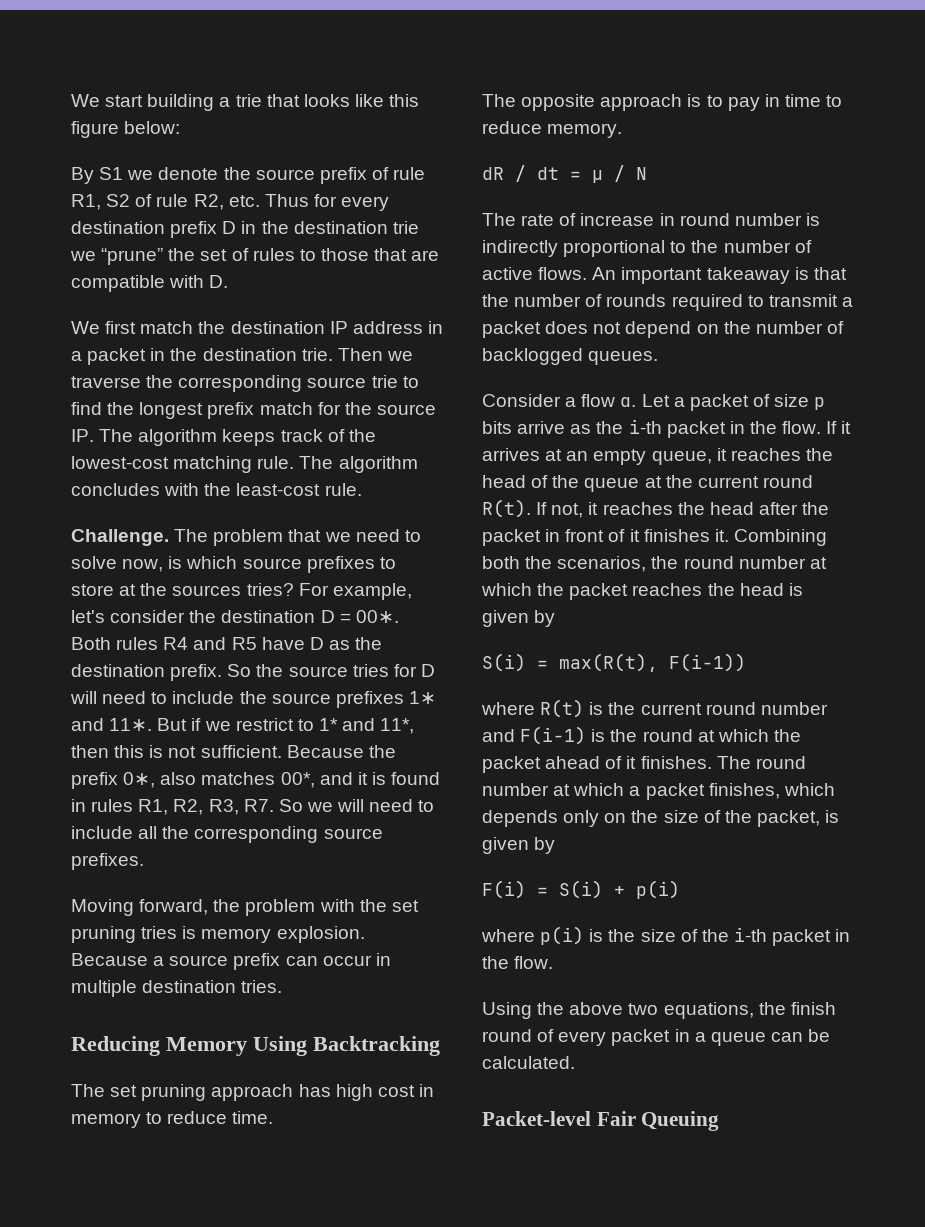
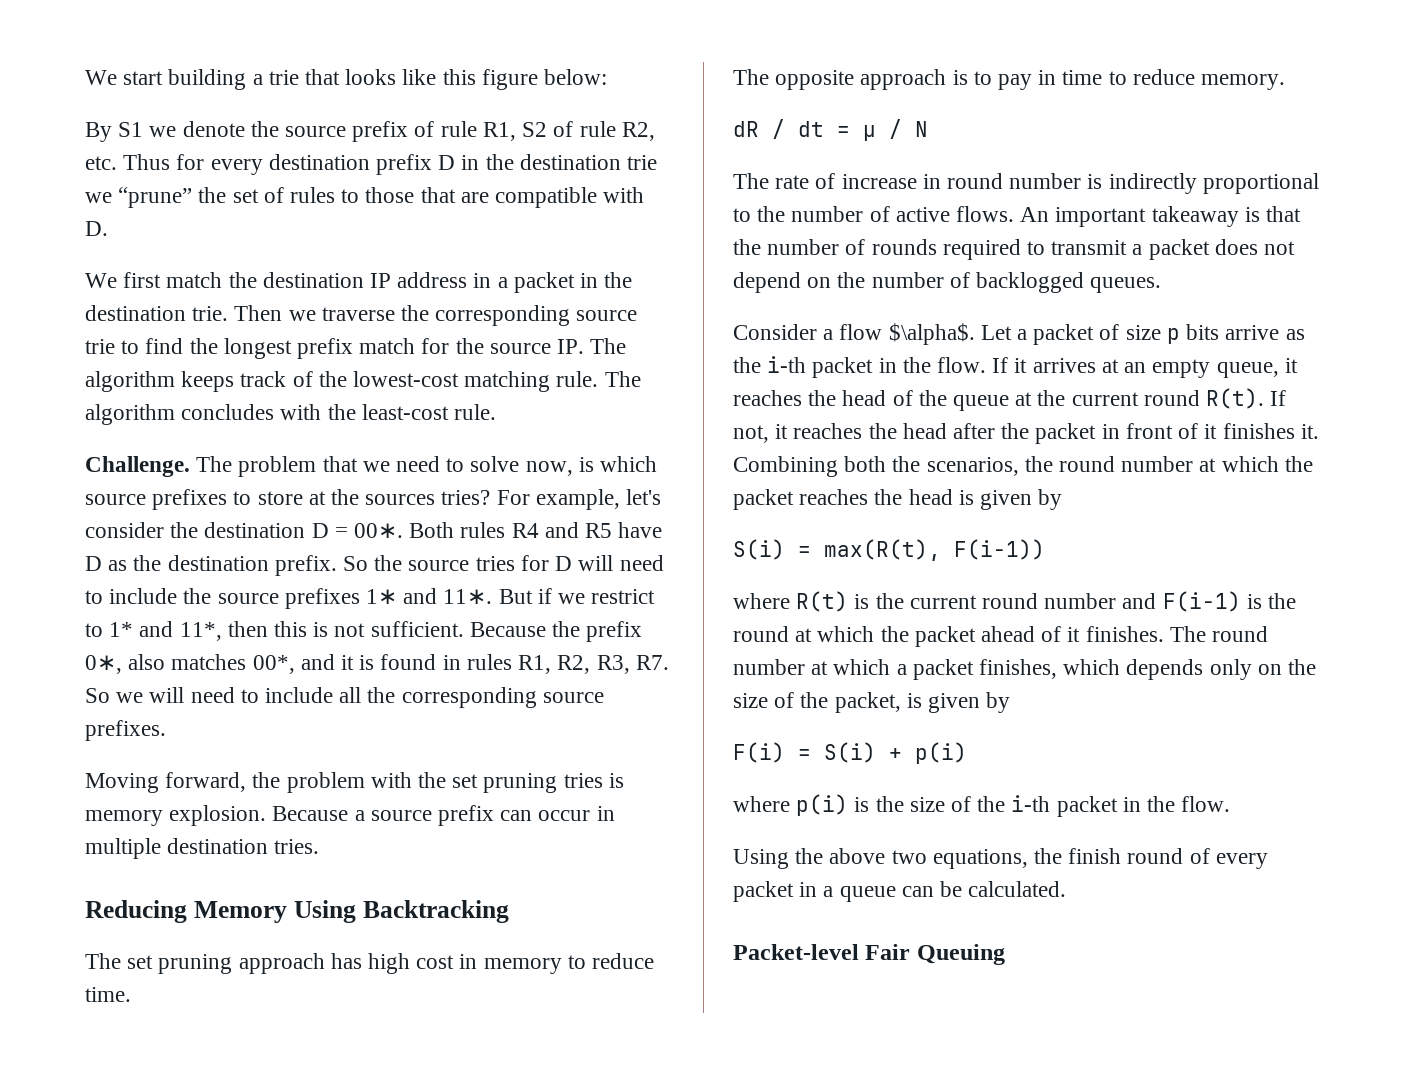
[620,397,637,407] α. -> [888,323,975,345] $\alpha$.

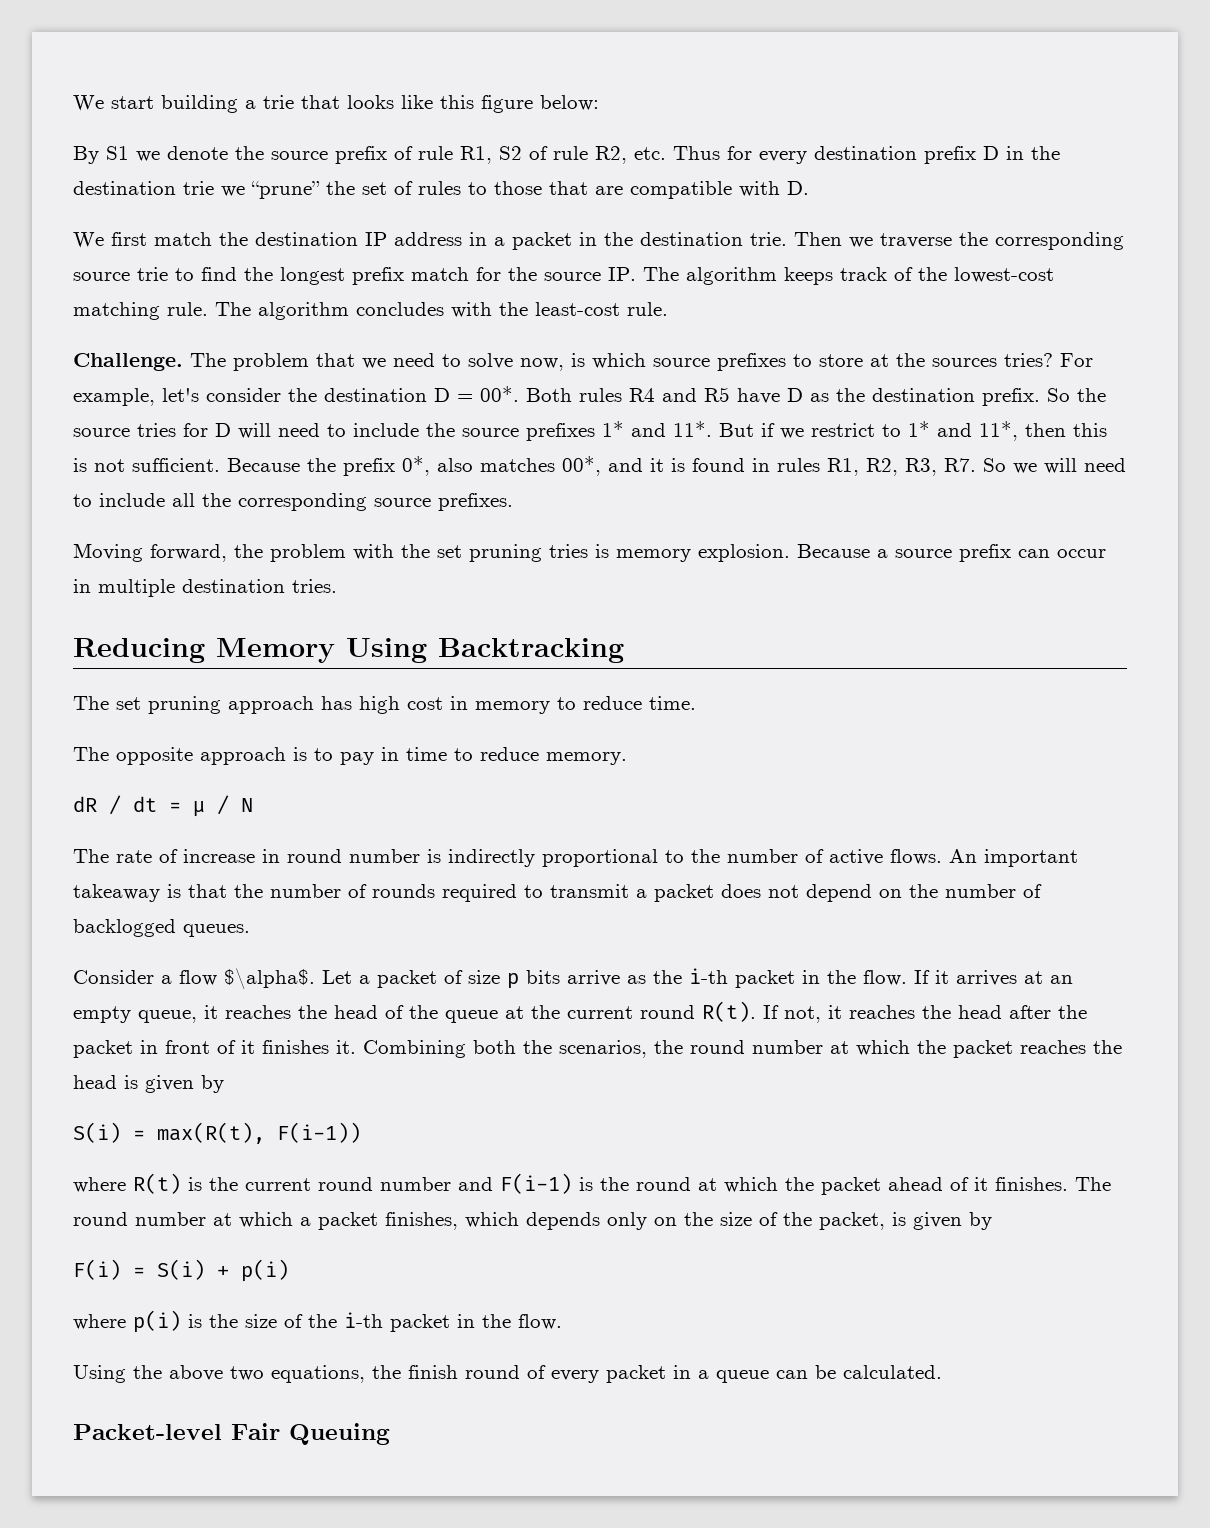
[354,523,404,538] 00∗. -> [480,386,519,402] 00*.
[366,588,493,604] 1∗ and 11∗. -> [602,421,712,437] 1* and 11*.
[85,655,122,674] 0∗, -> [402,456,430,476] 0*,

